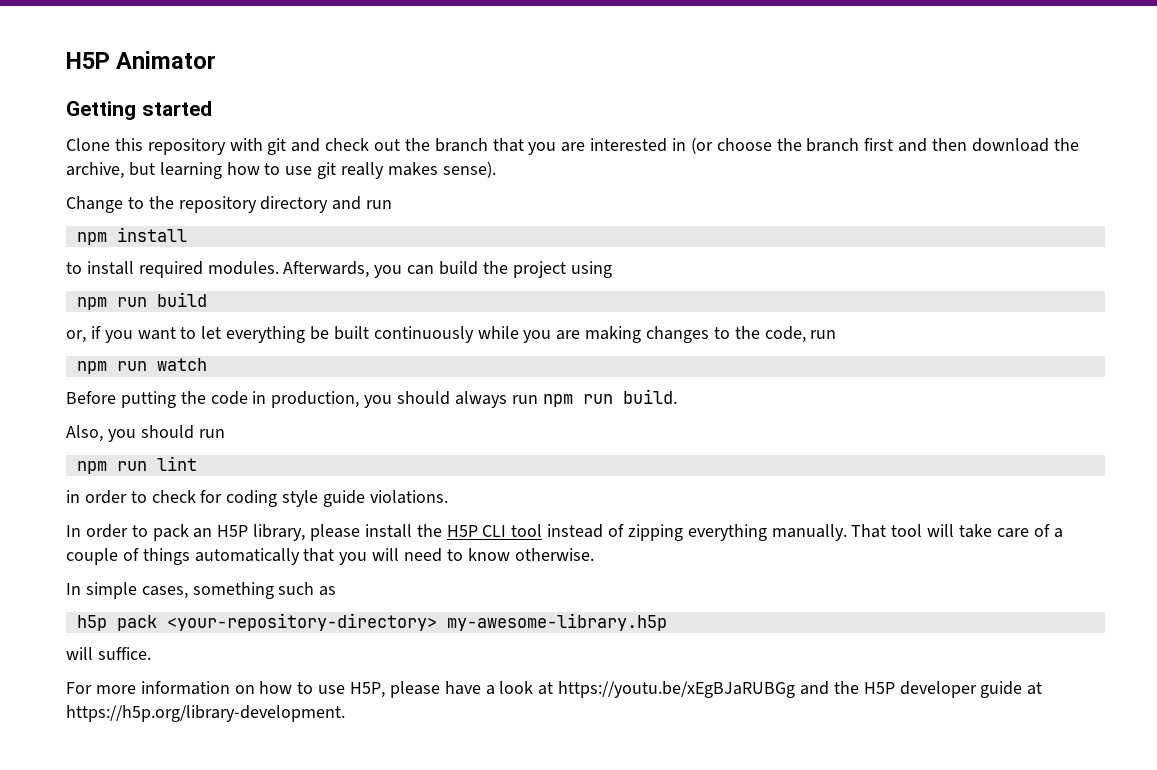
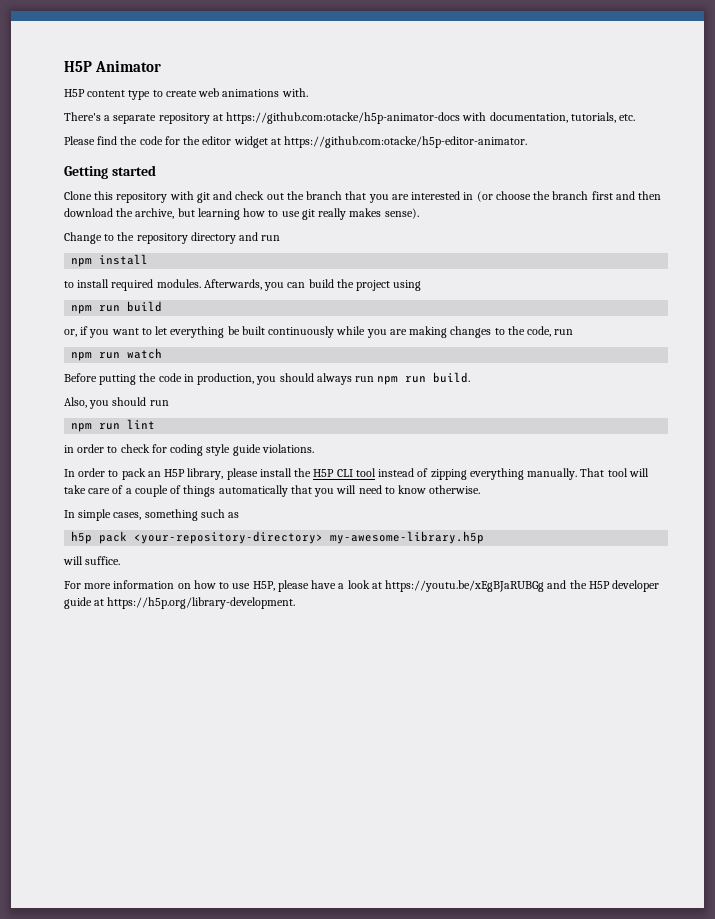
(217, 60) none -> [64,88,308,100] [64,112,636,124] [64,136,528,148] // H5P content type to create web animations with. // There's a separate repository at https://github.com:otacke/h5p-animator-docs with documentation, tutorials, etc. // Please find the code for the editor widget at https://github.com:otacke/h5p-editor-animator.

